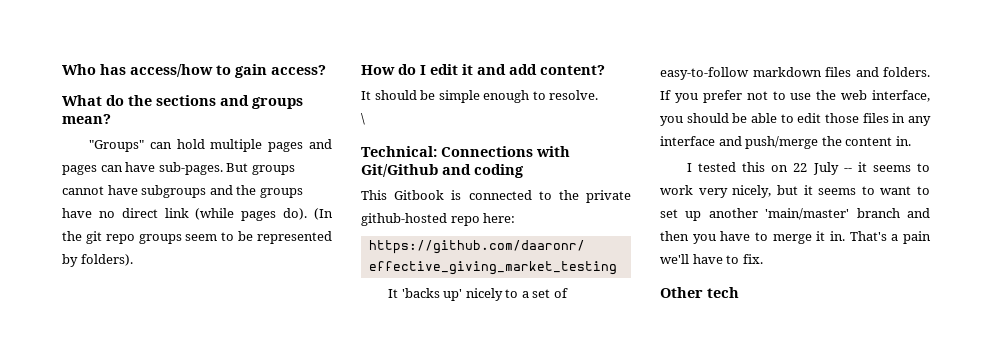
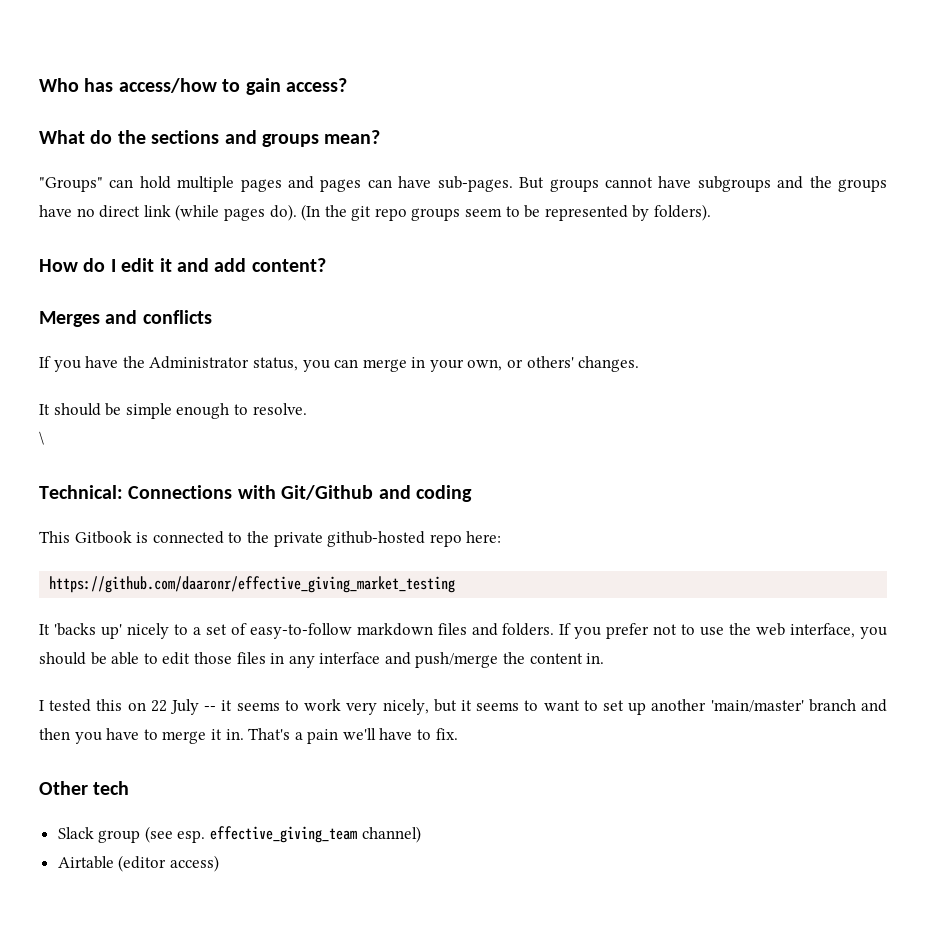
(605, 70) none -> [39,310,212,327] [39,356,640,372] // Merges and conflicts // If you have the Administrator status, you can merge in your own, or others' changes.
(739, 292) none -> [57,826,421,843] [57,855,219,872] // Slack group (see esp. effective_giving_team channel) // Airtable (editor access)

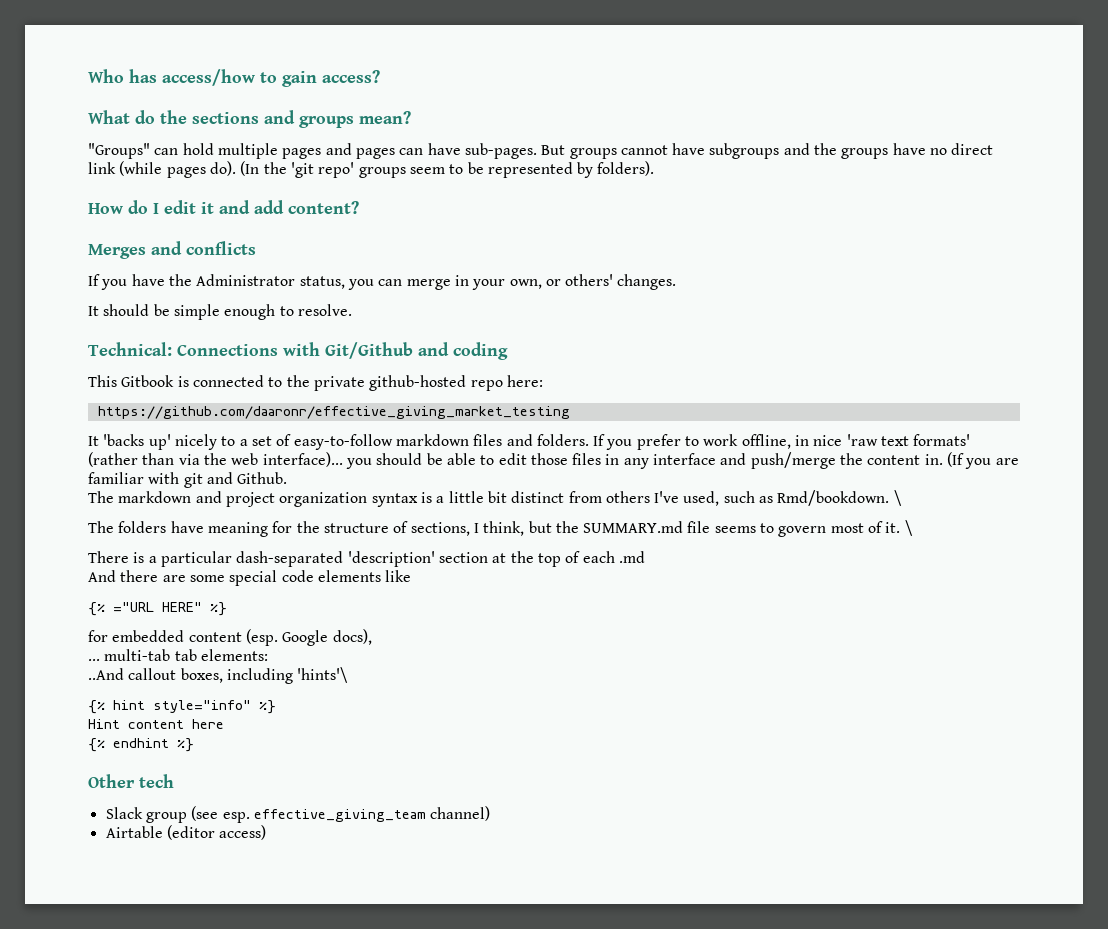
[351,206,407,221] git repo -> [290,162,355,178] 'git repo'
[39,431,44,445] // \ -> (352, 310) none
[653,624,725,636] not to use -> [685,434,971,449] [88,452,200,467] to work offline, in nice 'raw text formats' (rather than via
[790,623,856,638] interface, -> [262,452,343,467] interface)...
[39,699,888,715] [39,728,458,744] // I tested this on 22 July -- it seems to work very nicely, but it seems to want to set up another 'main/master' branch and then you have to merge it in. That's a pain we'll have to fix. -> [947,452,1019,469] [88,472,288,488] [88,490,902,507] [88,520,913,537] [88,551,645,567] [88,570,412,586] [88,602,227,616] [88,629,372,646] [88,649,268,661] [88,667,349,684] [88,700,276,714] [88,719,224,729] [88,738,194,752] (If you are familiar with git and Github. // The markdown and project organization syntax is a little bit distinct from others I've used, such as Rmd/bookdown. \ // The folders have meaning for the structure of sections, I think, but the SUMMARY.md file seems to govern most of it. \ // There is a particular dash-separated 'description' section at the top of each .md // And there are some special code elements like // {% ="URL HERE" %} // for embedded content (esp. Google docs), // ... multi-tab tab elements: // ..And callout boxes, including 'hints'\ // {% hint style="info" %} // Hint content here // {% endhint %}

